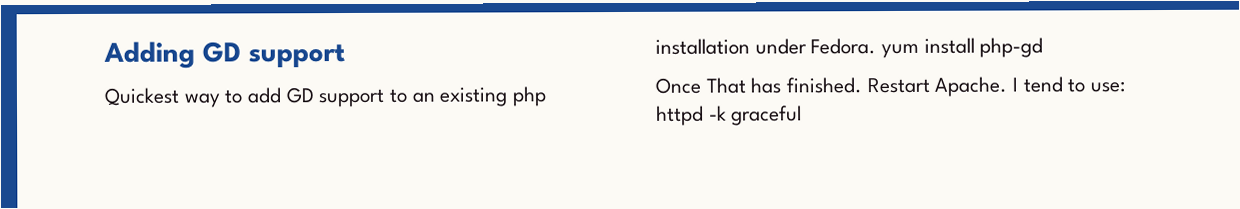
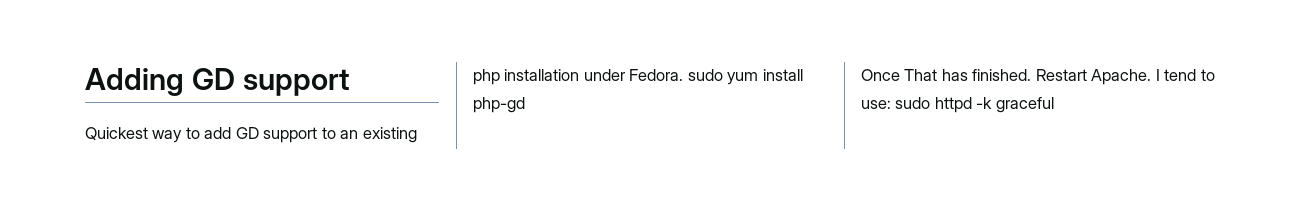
(877, 46) none -> [687,69,723,81] sudo
(1126, 87) none -> [895,97,931,109] sudo

